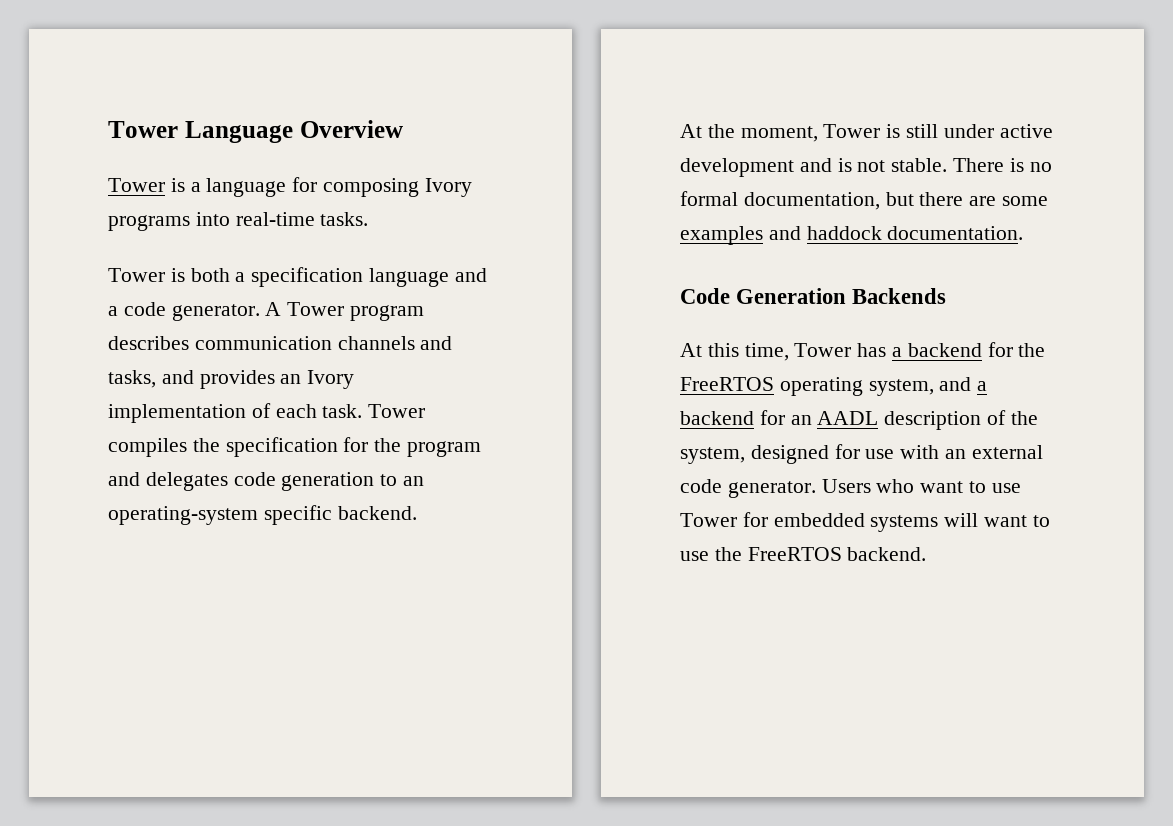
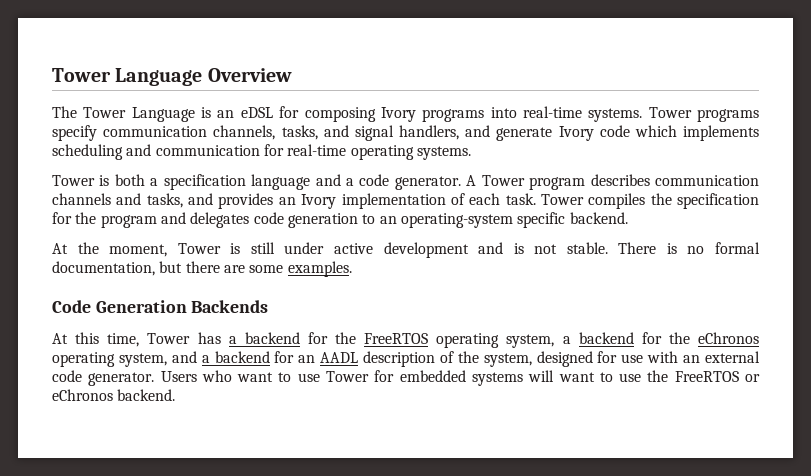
[108,178,287,197] Tower is a language -> [52,106,273,122] The Tower Language is an eDSL
[320,212,369,226] tasks. -> [588,107,759,122] [52,125,760,141] [52,144,471,160] systems. Tower programs specify communication channels, tasks, and signal handlers, and generate Ivory code which implements scheduling and communication for real-time operating systems.
[680,226,1024,245] examples and haddock documentation. -> [287,261,352,277] examples.
(934, 387) none -> [562,332,759,344] [52,352,167,367] a backend for the eChronos operating system,
(842, 554) none -> [745,374,760,382] [52,389,113,401] or eChronos

